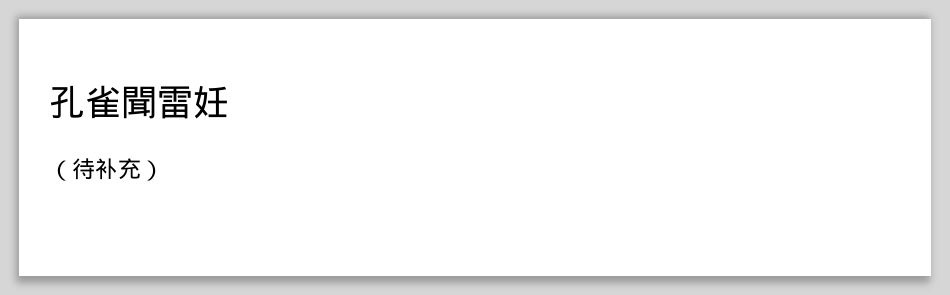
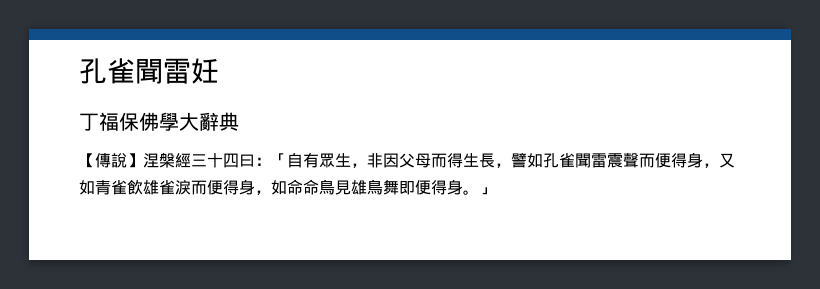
[49,158,164,181] （待补充） -> [79,112,239,131] [79,152,735,168] [79,179,495,195] 丁福保佛學大辭典 // 【傳說】涅槃經三十四曰：「自有眾生，非因父母而得生長，譬如孔雀聞雷震聲而便得身，又如青雀飲雄雀淚而便得身，如命命鳥見雄鳥舞即便得身。」

